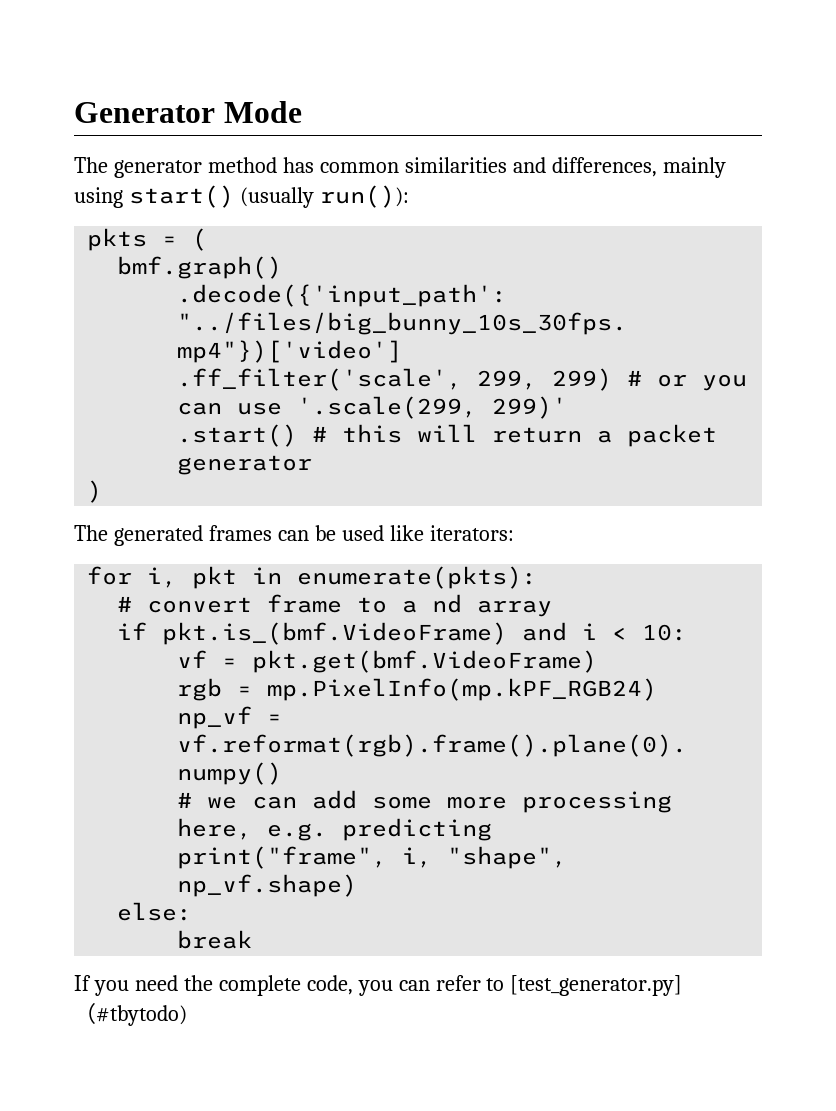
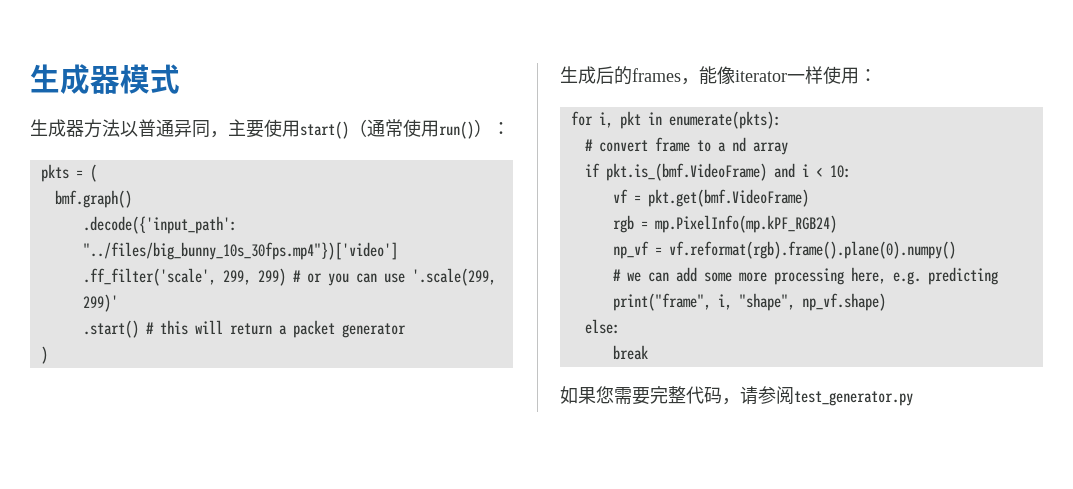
[74,101,302,123] [74,157,726,178] [74,185,409,208] Generator Mode // The generator method has common similarities and differences, mainly using start() (usually run()): -> [30,64,180,94] [30,119,510,139] 生成器模式 // 生成器方法以普通异同，主要使用start()（通常使用run()）：
[74,525,514,546] The generated frames can be used like iterators: -> [560,66,877,85] 生成后的frames，能像iterator一样使用：
[74,975,683,996] [74,1003,187,1026] If you need the complete code, you can refer to [test_generator.py]（#tbytodo) -> [560,386,913,406] 如果您需要完整代码，请参阅test_generator.py

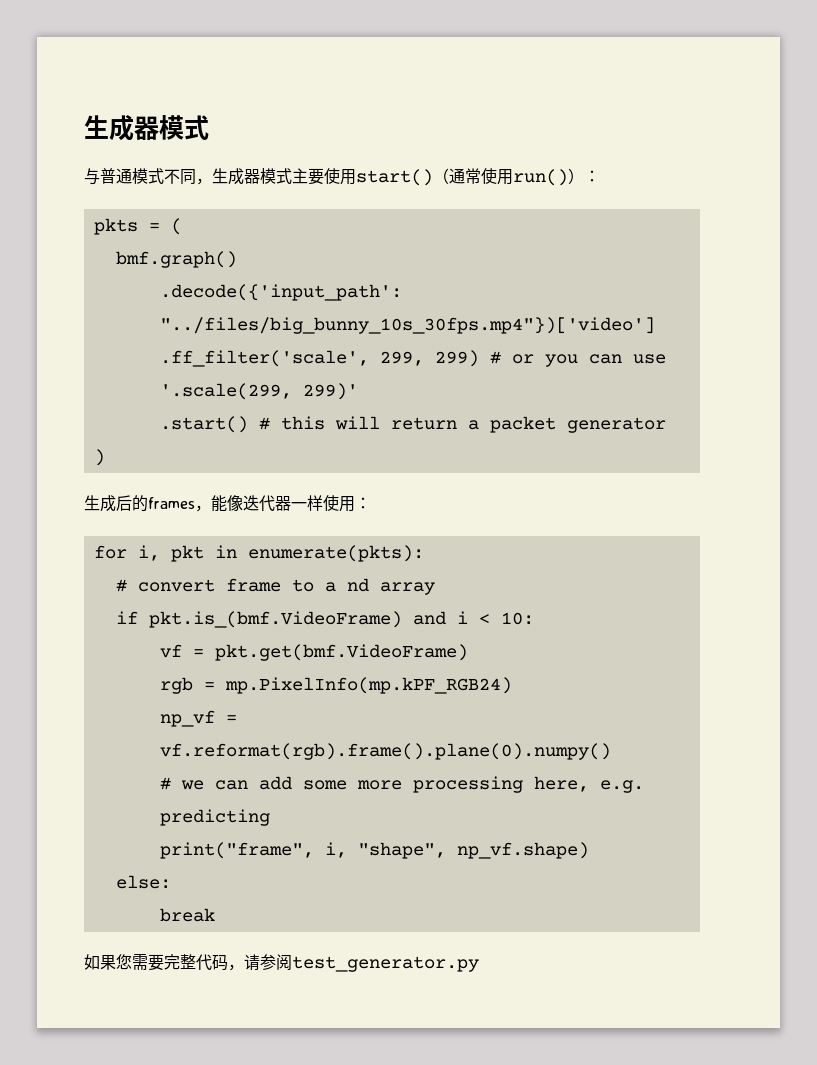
[30,119,228,138] 生成器方法以普通异同， -> [84,168,292,185] 与普通模式不同，生成器模式
[735,70,787,82] iterator -> [243,495,291,512] 迭代器

